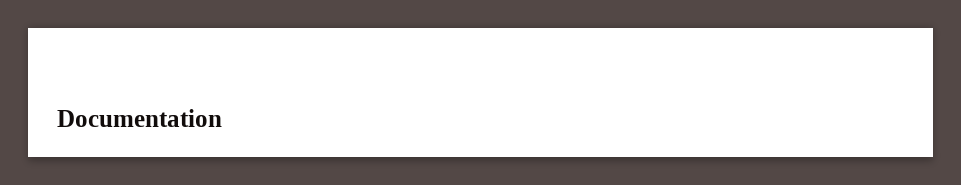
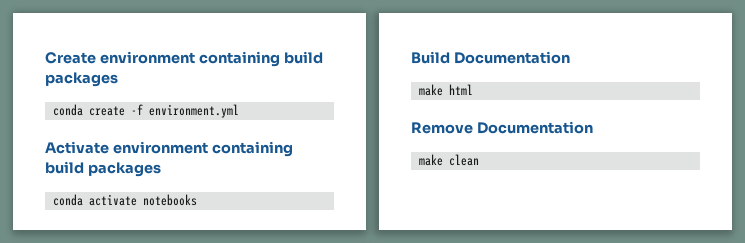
[57,109,222,127] Documentation -> [45,51,323,67] [45,72,118,87] [52,104,239,118] [45,141,293,157] [45,161,161,177] [52,194,197,206] [411,51,570,64] [418,84,473,96] [411,121,593,134] [418,154,479,166] Create environment containing build packages // conda create -f environment.yml // Activate environment containing build packages // conda activate notebooks // Build Documentation // make html // Remove Documentation // make clean

